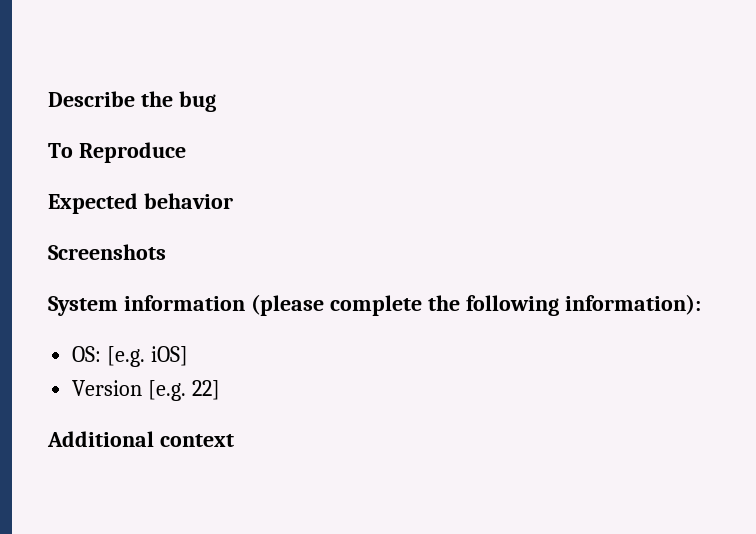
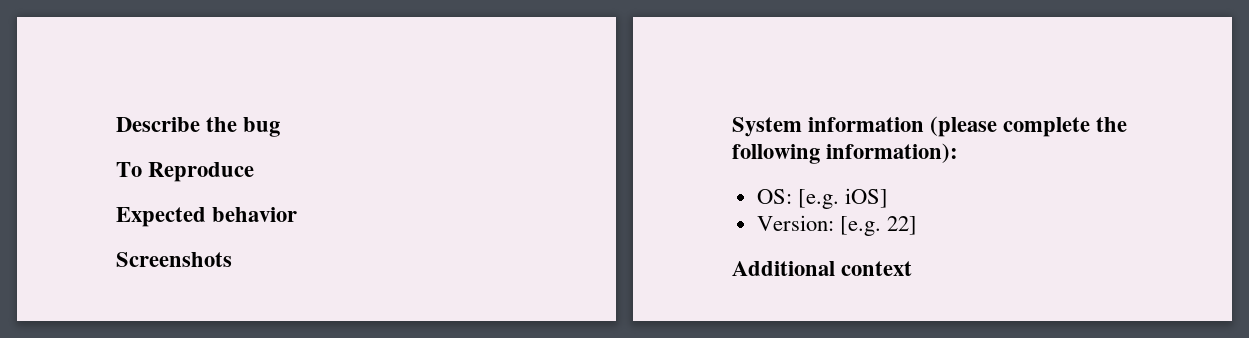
[72,380,143,396] Version -> [756,215,834,231] Version:

